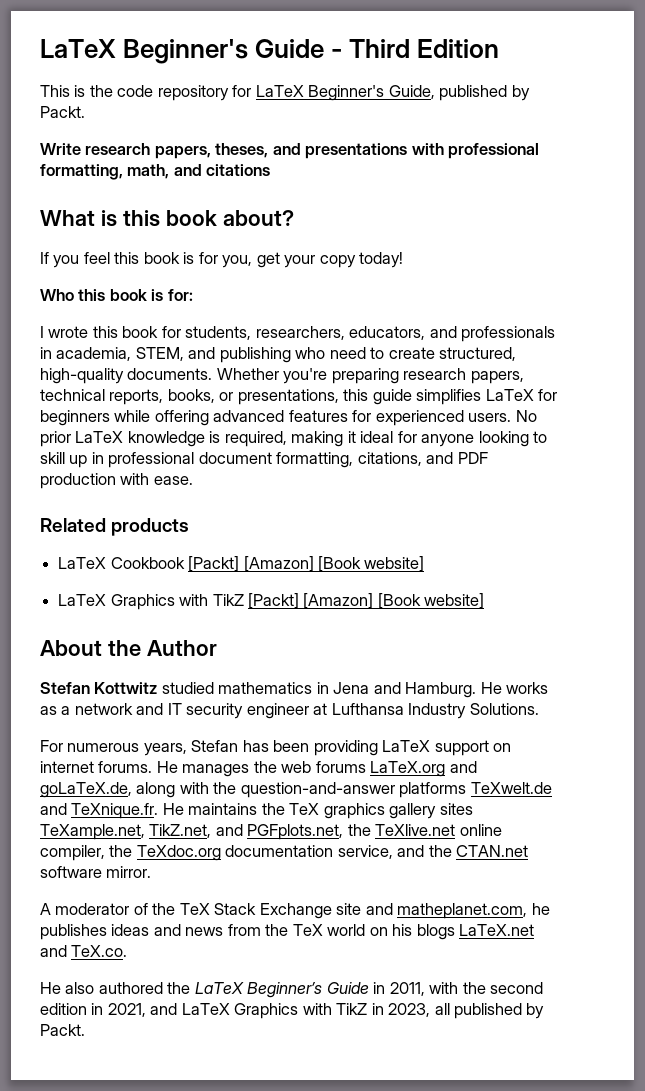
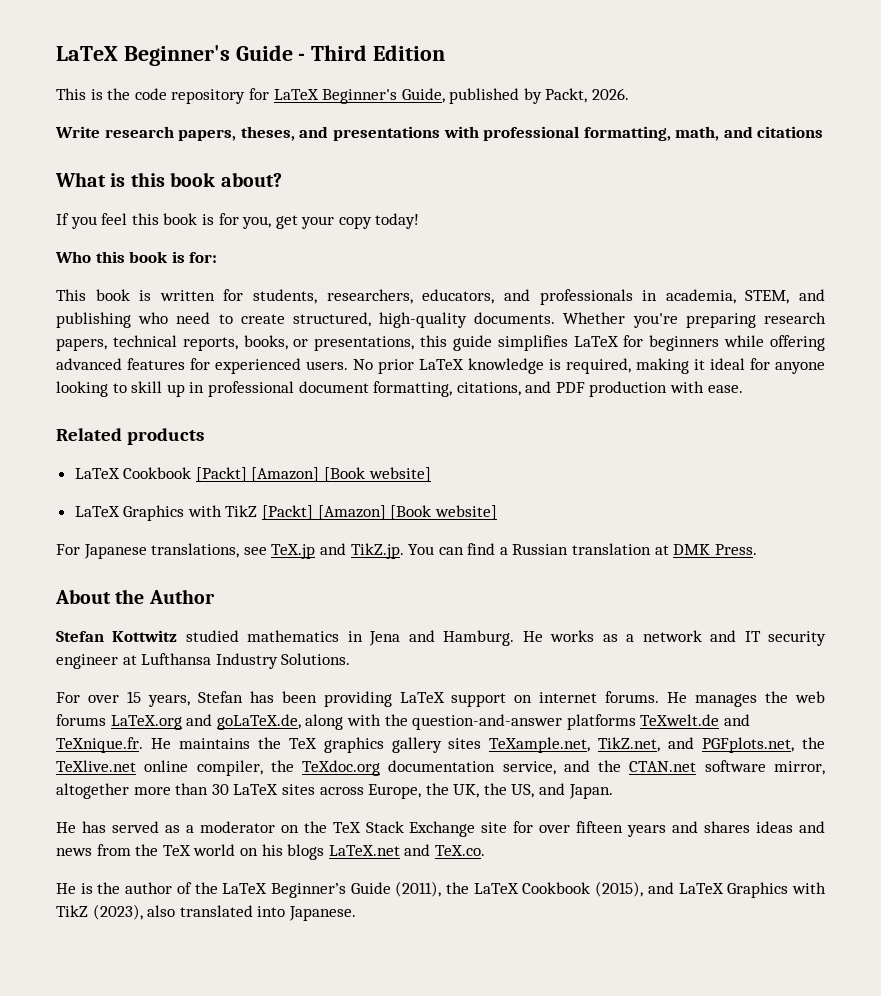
[40,106,85,118] Packt. -> [545,88,630,103] Packt, 2026.
[40,326,159,338] I wrote this book -> [56,289,215,301] This book is written
(485, 601) none -> [56,543,757,559] // For Japanese translations, see TeX.jp and TikZ.jp. You can find a Russian translation at DMK Press.
[67,743,140,752] numerous -> [87,691,141,703] over 15
[106,866,152,878] [40,903,148,915] mirror. // A moderator of -> [773,761,825,775] [56,783,613,799] [56,821,299,833] mirror, altogether more than 30 LaTeX sites across Europe, the UK, the US, and Japan. // He has served as a moderator on
[365,903,550,919] [40,924,107,940] and matheplanet.com, he publishes -> [513,821,751,837] for over fifteen years and shares
[65,982,544,998] [40,1003,146,1017] also authored the LaTeX Beginner’s Guide in 2011, with the second edition in 2021, -> [80,881,644,898] is the author of the LaTeX Beginner’s Guide (2011), the LaTeX Cookbook (2015),
[371,1003,545,1019] [40,1024,85,1036] in 2023, all published by Packt. -> [92,904,356,921] (2023), also translated into Japanese.

